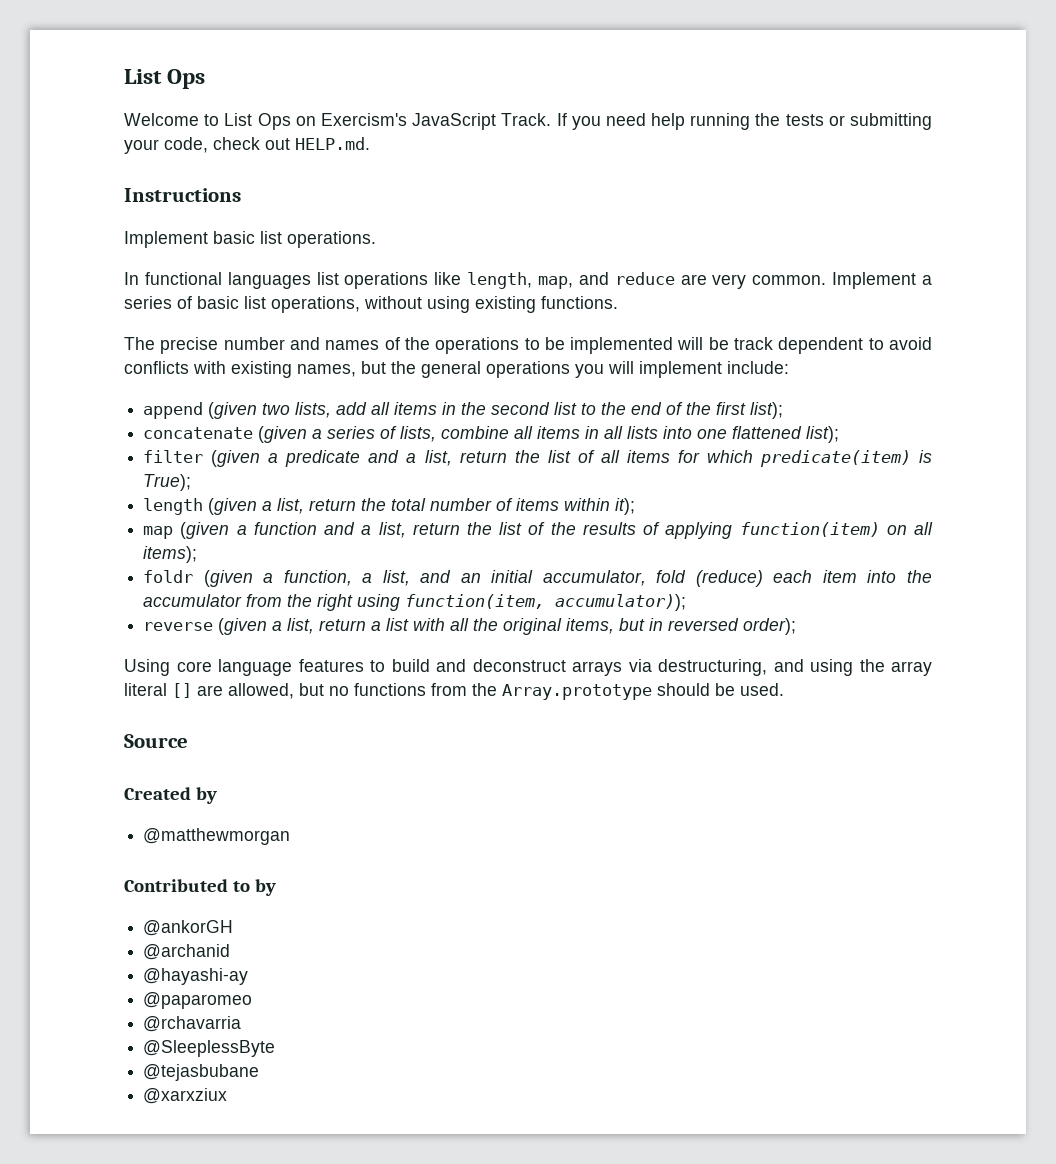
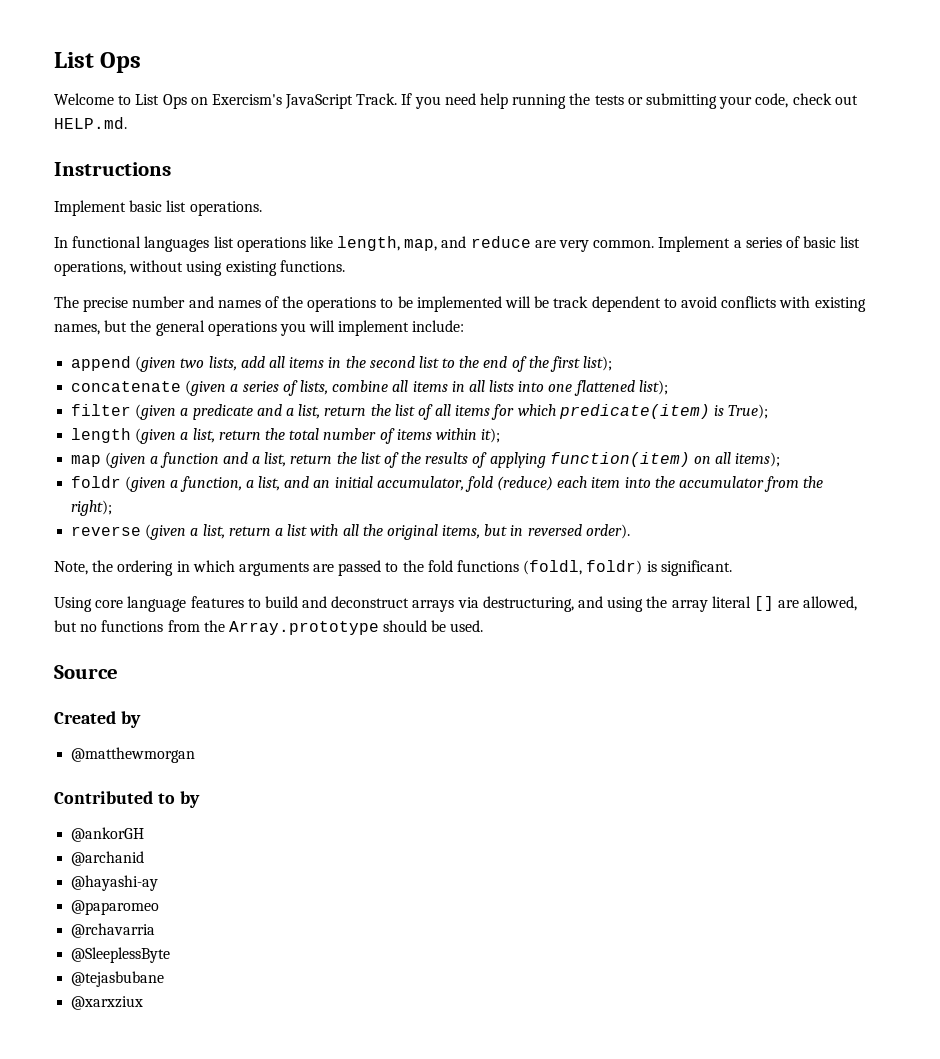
[317,594,687,611] right using function(item, accumulator)); -> [71,500,113,516] right);
[743,618,797,635] order); -> [585,524,630,539] [54,560,732,576] order). // Note, the ordering in which arguments are passed to the fold functions (foldl, foldr) is significant.

